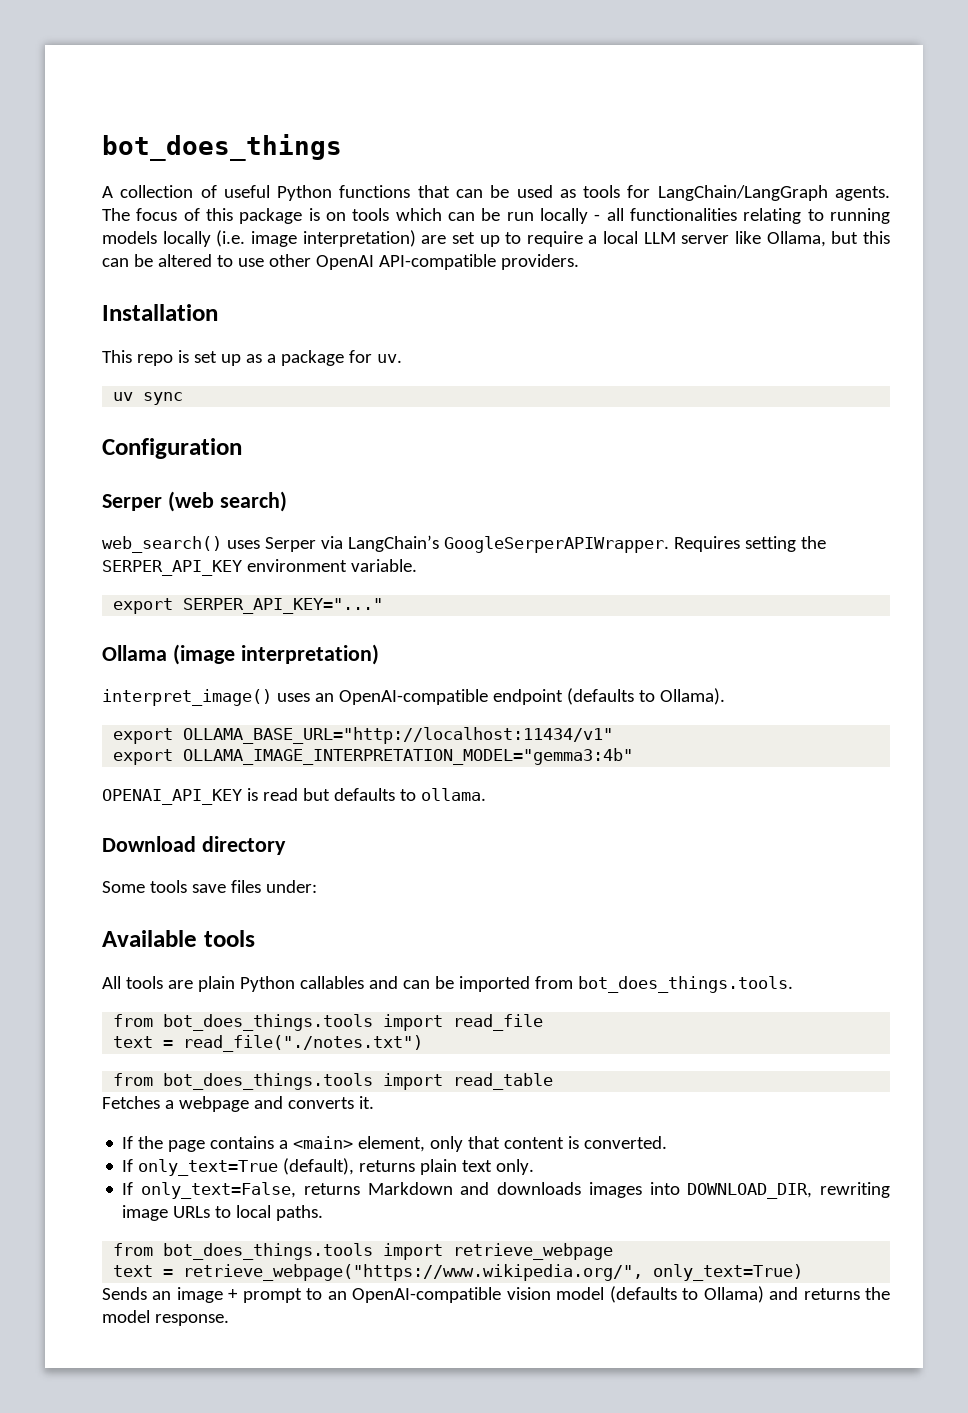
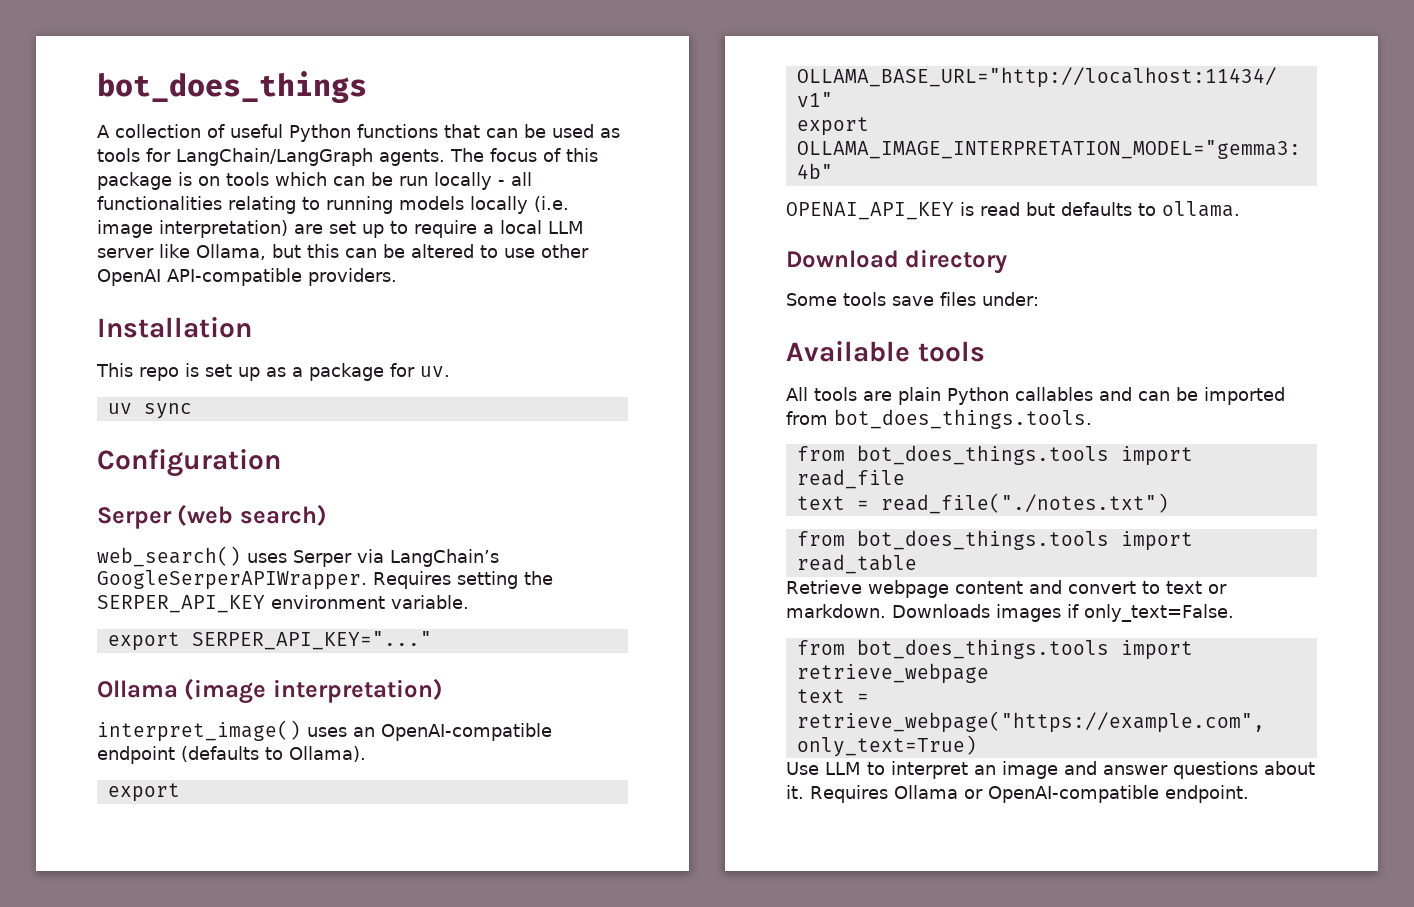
[102,1096,374,1112] [122,1136,668,1152] [122,1158,535,1176] [122,1182,891,1199] [122,1205,324,1221] Fetches a webpage and converts it. // If the page contains a <main> element, only that content is converted. // If only_text=True (default), returns plain text only. // If only_text=False, returns Markdown and downloads images into DOWNLOAD_DIR, rewriting image URLs to local paths. -> [786,580,1227,598] [786,604,1234,622] Retrieve webpage content and convert to text or markdown. Downloads images if only_text=False.
[183,1264,644,1281] retrieve_webpage("https://www.wikipedia.org/", -> [796,711,1265,733] retrieve_webpage("https://example.com",
[102,1286,891,1303] [102,1310,229,1326] Sends an image + prompt to an OpenAI-compatible vision model (defaults to Ollama) and returns the model response. -> [786,761,1315,779] [786,785,1249,803] Use LLM to interpret an image and answer questions about it. Requires Ollama or OpenAI-compatible endpoint.

